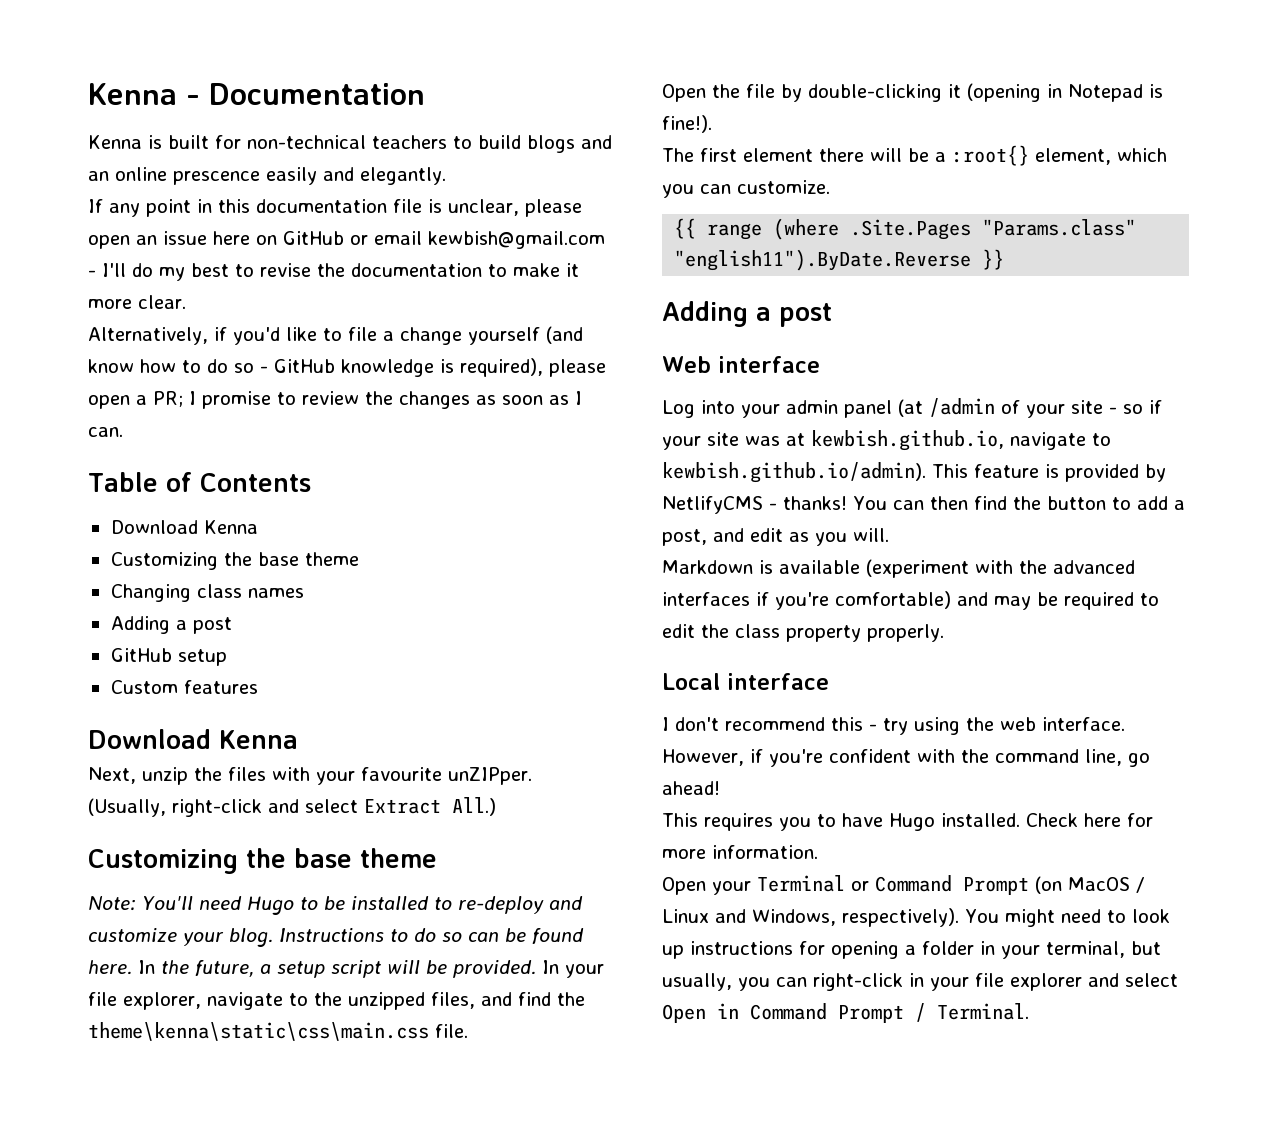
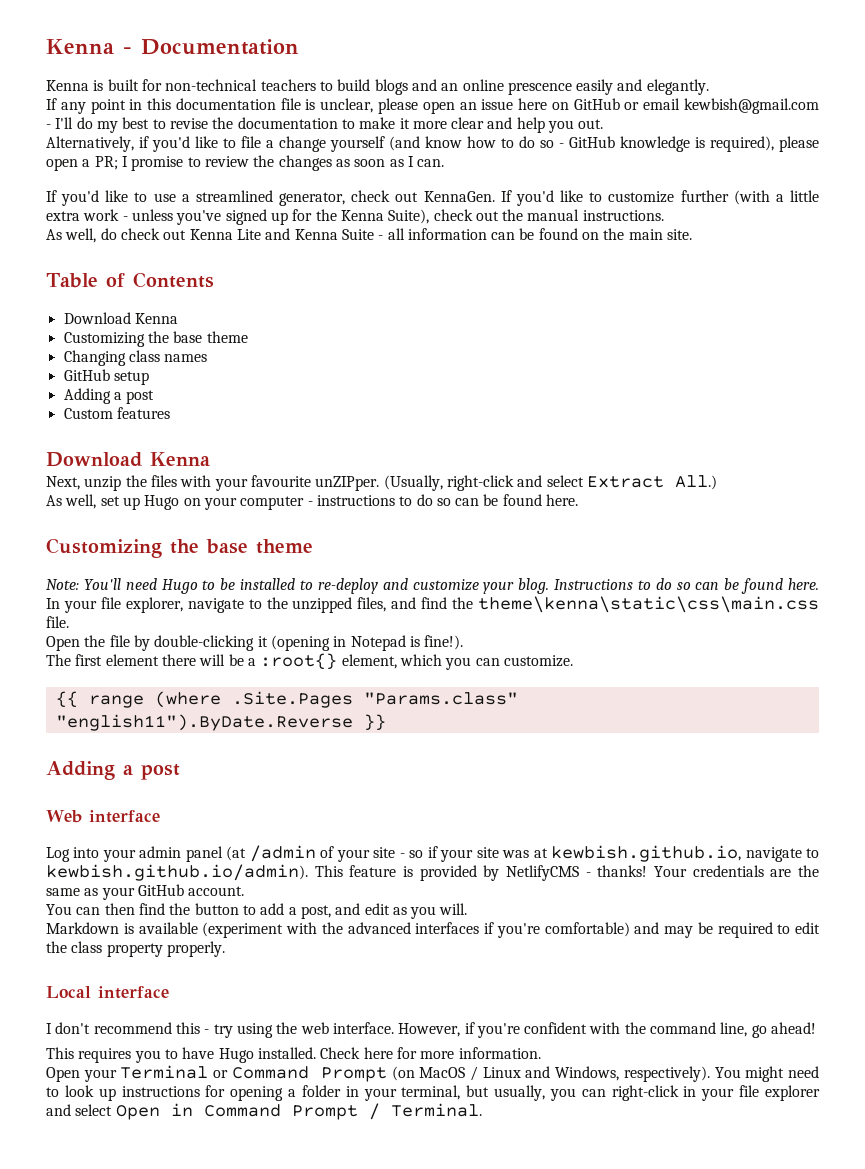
[138,295,186,309] clear. -> [451,117,604,133] clear and help you out.
(123, 432) none -> [46,190,819,206] [46,209,664,225] [46,228,693,243] // If you'd like to use a streamlined generator, check out KennaGen. If you'd like to customize further (with a little extra work - unless you've signed up for the Kenna Suite), check out the manual instructions. // As well, do check out Kenna Lite and Kenna Suite - all information can be found on the main site.
[110,616,232,634] [110,648,227,666] // Adding a post // GitHub setup -> [63,369,149,385] [63,388,155,404] // GitHub setup // Adding a post
(496, 806) none -> [46,494,579,510] // As well, set up Hugo on your computer - instructions to do so can be found here.
[161,960,559,978] the future, a setup script will be provided. In -> (60, 603) none
(847, 503) none -> [654,865,819,877] [46,884,245,900] Your credentials are the same as your GitHub account. //

